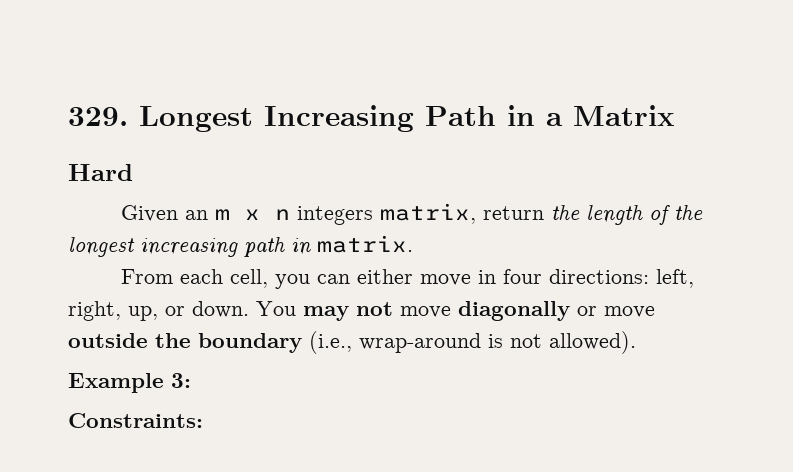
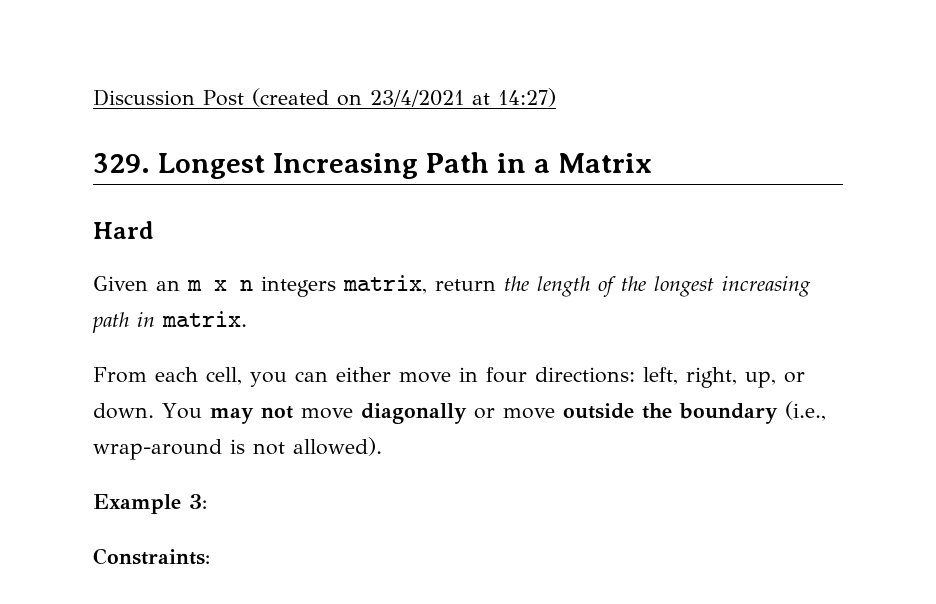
(68, 116) none -> [93,88,556,107] Discussion Post (created on 23/4/2021 at 14:27) //

